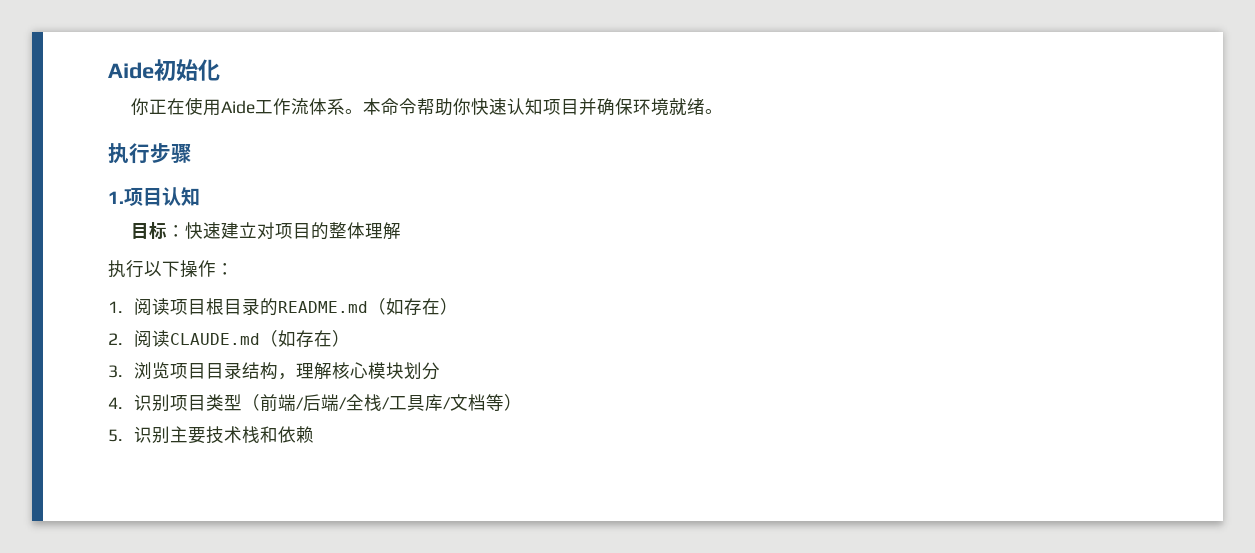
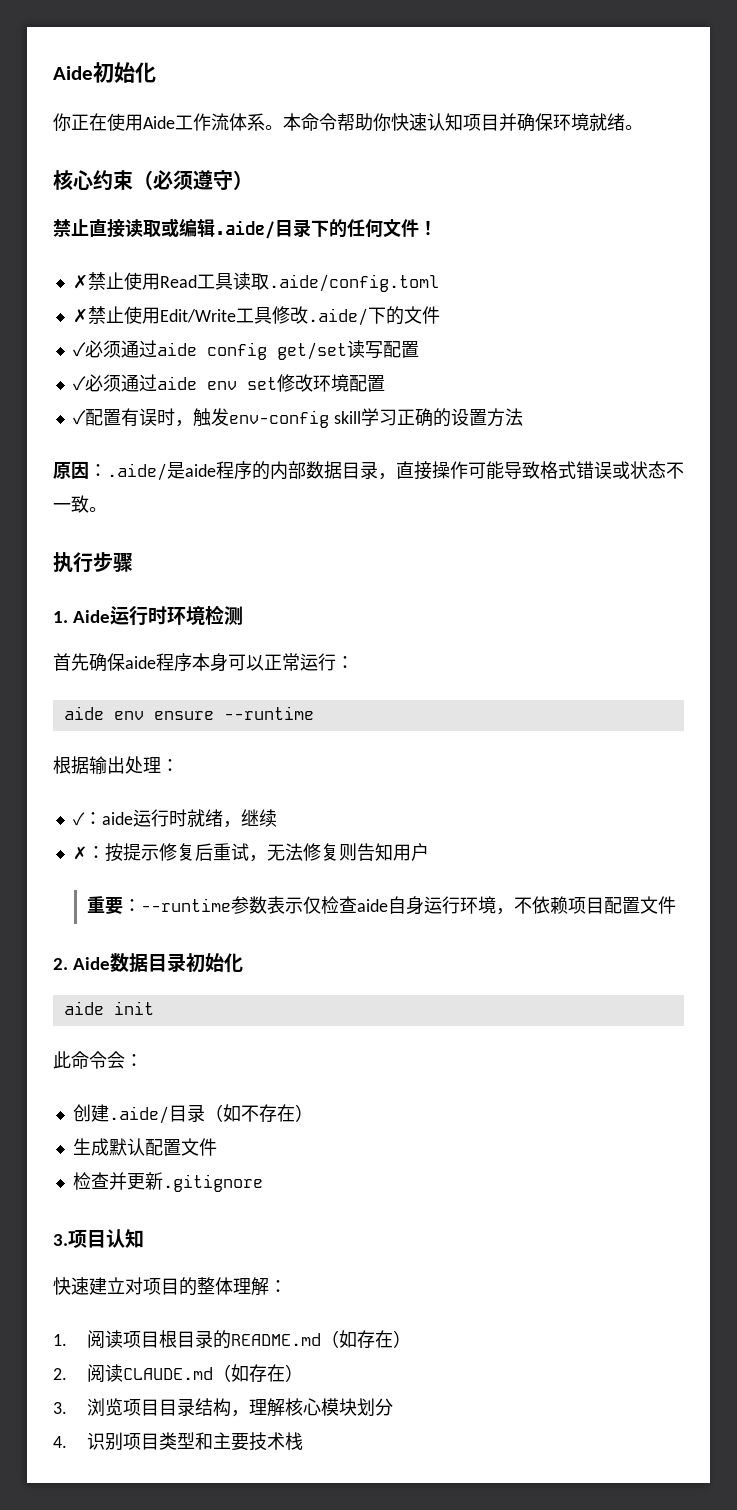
[108,143,192,164] [108,191,124,204] 执行步骤 // 1. -> [53,170,253,191] [53,218,437,239] [72,272,439,292] [72,306,440,326] [72,340,419,360] [72,374,385,392] [72,408,523,428] [53,461,684,481] [53,495,107,513] [53,552,133,573] [53,605,244,626] [53,653,354,672] [63,706,314,720] [53,756,179,775] [72,809,277,828] [72,843,429,862] [86,896,676,915] [53,953,244,973] [63,1001,154,1015] [53,1051,143,1069] [72,1104,313,1124] [72,1138,217,1156] [72,1172,263,1192] [53,1234,68,1246] 核心约束（必须遵守） // 禁止直接读取或编辑.aide/目录下的任何文件！ // ✗禁止使用Read工具读取.aide/config.toml // ✗禁止使用Edit/Write工具修改.aide/下的文件 // ✓必须通过aide config get/set读写配置 // ✓必须通过aide env set修改环境配置 // ✓配置有误时，触发env-config skill学习正确的设置方法 // 原因：.aide/是aide程序的内部数据目录，直接操作可能导致格式错误或状态不一致。 // 执行步骤 // 1. Aide运行时环境检测 // 首先确保aide程序本身可以正常运行： // aide env ensure --runtime // 根据输出处理： // ✓：aide运行时就绪，继续 // ✗：按提示修复后重试，无法修复则告知用户 // 重要：--runtime参数表示仅检查aide自身运行环境，不依赖项目配置文件 // 2. Aide数据目录初始化 // aide init // 此命令会： // 创建.aide/目录（如不存在） // 生成默认配置文件 // 检查并更新.gitignore // 3.
[131,222,186,239] 目标： -> (144, 1238) none
[108,260,216,278] // 执行以下操作 -> (269, 1286) none
[241,394,522,412] [108,426,170,444] （前端/后端/全栈/工具库/文档等） // 5.识别 -> [194,1432,213,1450] 和
[259,426,314,443] 和依赖 -> (303, 1441) none

